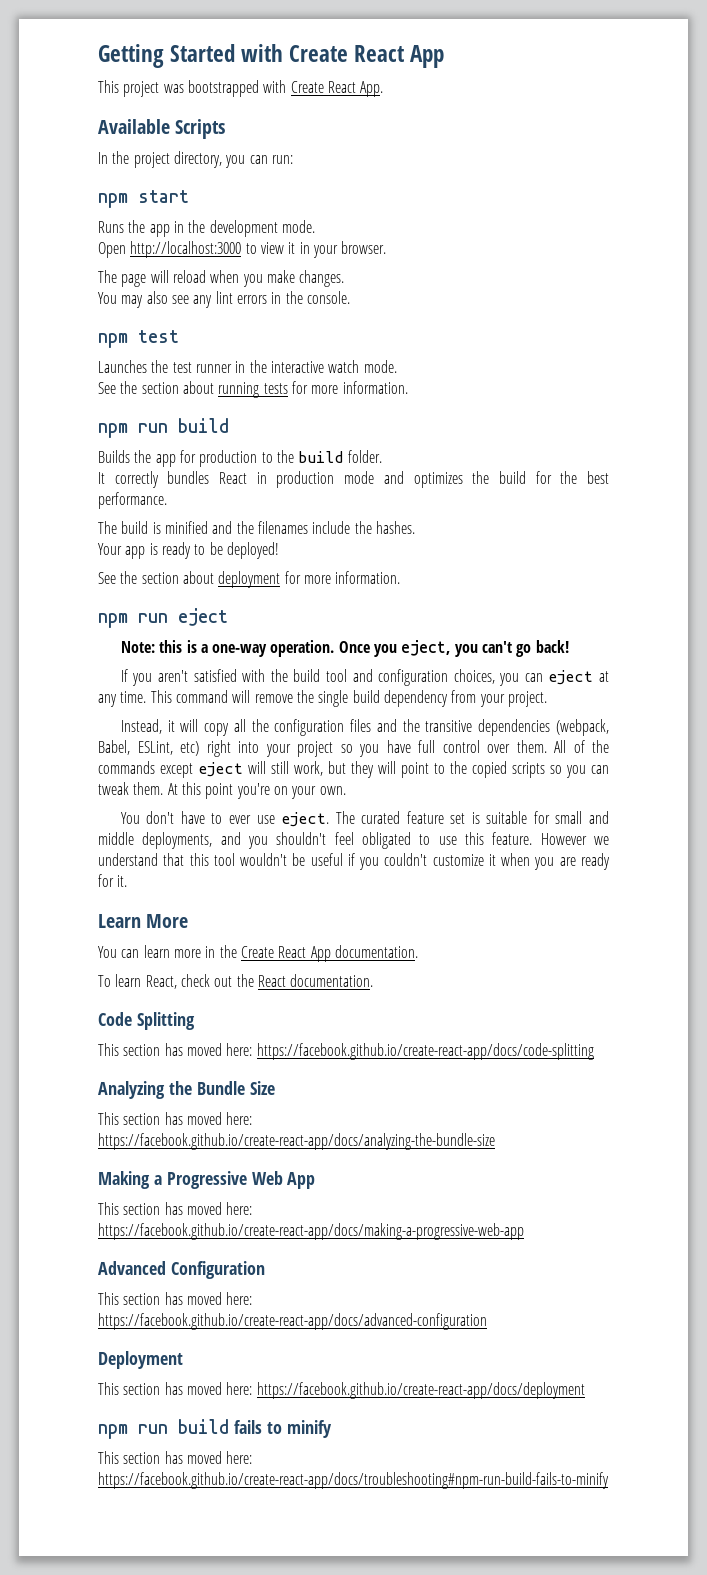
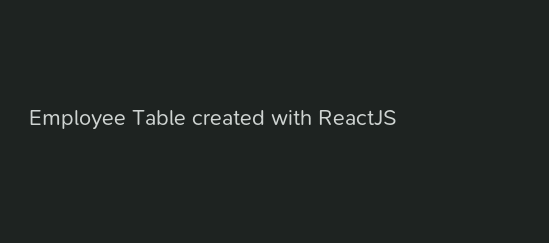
[98,44,445,68] [98,80,384,97] [98,119,226,139] [98,151,293,168] [98,190,189,208] [98,220,315,237] [98,241,387,258] [98,270,345,287] [98,291,350,308] [98,330,179,348] [98,360,397,373] [98,381,408,398] [98,418,229,438] [98,450,382,467] [98,471,609,488] [98,492,167,509] [98,521,415,534] [98,542,279,559] [98,571,401,588] [98,608,228,628] [120,640,569,657] [120,669,609,686] [98,690,547,707] [120,719,609,736] [98,740,609,757] [98,761,609,778] [98,782,346,799] [120,811,609,827] [98,832,609,849] [98,853,610,870] [98,874,128,887] [98,914,189,928] [98,945,418,962] [98,974,374,989] [98,1012,195,1030] [98,1043,594,1060] [98,1081,275,1099] [98,1112,253,1125] [98,1133,495,1150] [98,1171,316,1189] [98,1202,253,1215] [98,1223,524,1240] [98,1261,265,1279] [98,1292,253,1305] [98,1313,487,1330] [98,1351,183,1369] [98,1382,585,1399] [98,1419,332,1439] [98,1451,253,1464] [98,1472,609,1489] Getting Started with Create React App // This project was bootstrapped with Create React App. // Available Scripts // In the project directory, you can run: // npm start // Runs the app in the development mode. // Open http://localhost:3000 to view it in your browser. // The page will reload when you make changes. // You may also see any lint errors in the console. // npm test // Launches the test runner in the interactive watch mode. // See the section about running tests for more information. // npm run build // Builds the app for production to the build folder. // It correctly bundles React in production mode and optimizes the build for the best performance. // The build is minified and the filenames include the hashes. // Your app is ready to be deployed! // See the section about deployment for more information. // npm run eject // Note: this is a one-way operation. Once you eject, you can't go back! // If you aren't satisfied with the build tool and configuration choices, you can eject at any time. This command will remove the single build dependency from your project. // Instead, it will copy all the configuration files and the transitive dependencies (webpack, Babel, ESLint, etc) right into your project so you have full control over them. All of the commands except eject will still work, but they will point to the copied scripts so you can tweak them. At this point you're on your own. // You don't have to ever use eject. The curated feature set is suitable for small and middle deployments, and you shouldn't feel obligated to use this feature. However we understand that this tool wouldn't be useful if you couldn't customize it when you are ready for it. // Learn More // You can learn more in the Create React App documentation. // To learn React, check out the React documentation. // Code Splitting // This section has moved here: https://facebook.github.io/create-react-app/docs/code-splitting // Analyzing the Bundle Size // This section has moved here: https://facebook.github.io/create-react-app/docs/analyzing-the-bundle-size // Making a Progressive Web App // This section has moved here: https://facebook.github.io/create-react-app/docs/making-a-progressive-web-app // Advanced Configuration // This section has moved here: https://facebook.github.io/create-react-app/docs/advanced-configuration // Deployment // This section has moved here: https://facebook.github.io/create-react-app/docs/deployment // npm run build fails to minify // This section has moved here: https://facebook.github.io/create-react-app/docs/troubleshooting#npm-run-build-fails-to-minify -> [29,110,396,130] Employee Table created with ReactJS

